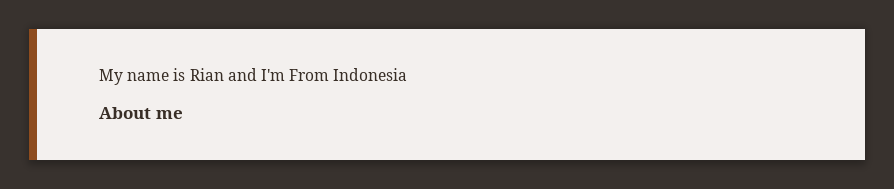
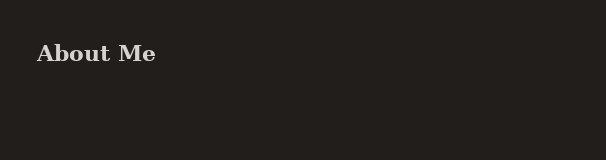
[99,68,408,85] [99,107,183,119] My name is Rian and I'm From Indonesia // About me -> [36,44,156,61] About Me

